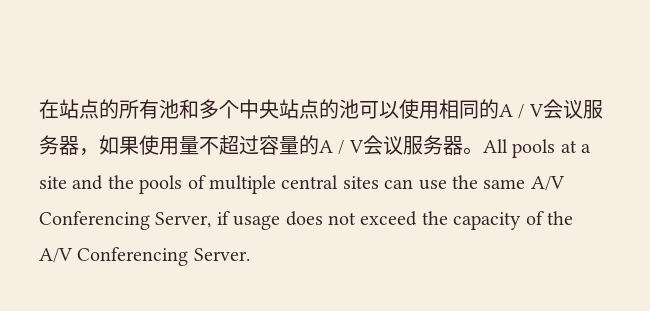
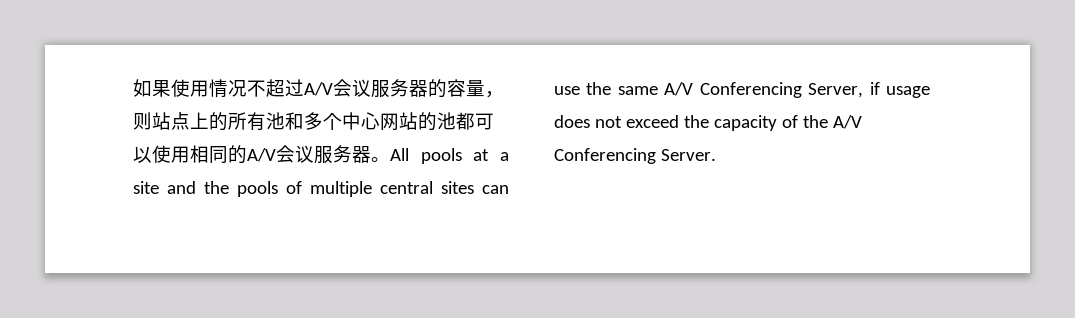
[39,99,99,119] 在站点 -> [133,79,504,98] [133,112,209,130] 如果使用情况不超过A/V会议服务器的容量，则站点上
[259,99,359,119] 央站点的池 -> [361,112,475,131] 心网站的池都
[499,99,603,119] [39,135,364,156] A / V会议服务器，如果使用量不超过容量的A / V -> [247,148,276,162] A/V

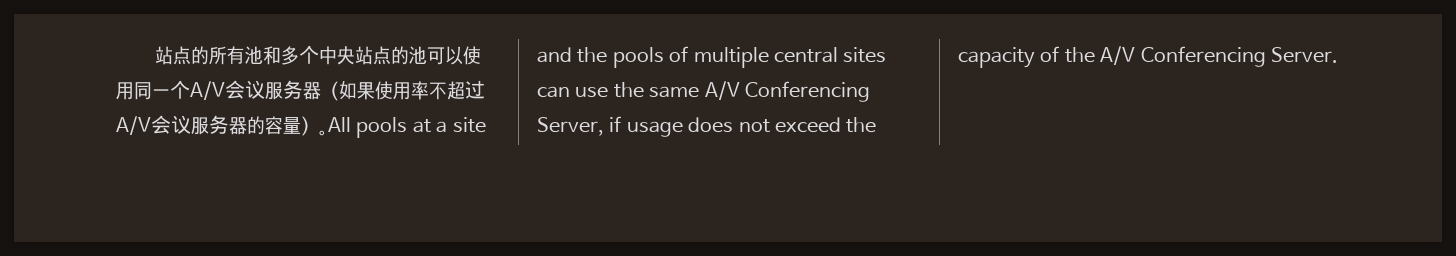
(133, 88) none -> [155,45,482,65] [116,80,339,101] 站点的所有池和多个中央站点的池可以使用同一个A/V会议服务器（
[209,79,247,98] 情况 -> [411,81,429,100] 率
[485,91,504,98] [133,112,494,131] [133,145,371,164] ，则站点上的所有池和多个中心网站的池都可以使用相同的A/V会议服务器 -> [301,116,319,136] ）

